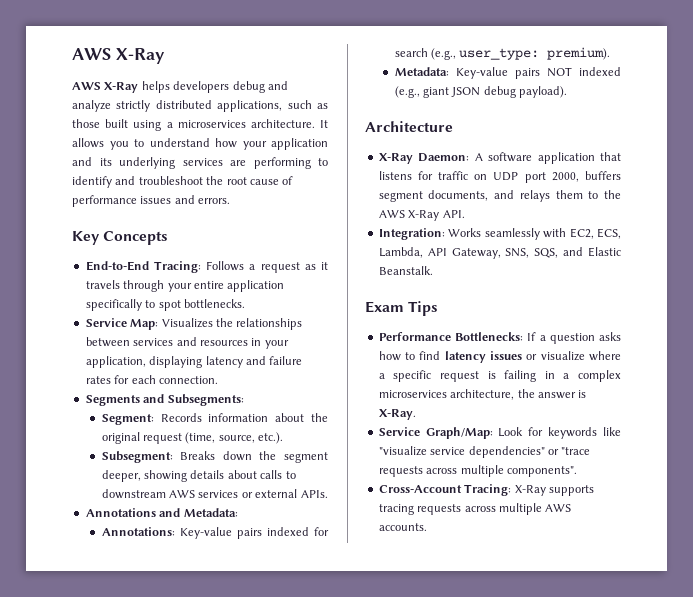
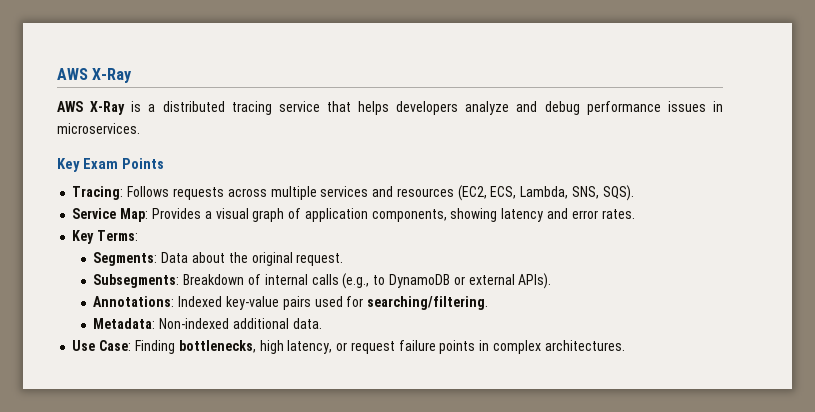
[141,81,288,93] [72,100,328,112] [72,119,328,131] [72,138,328,150] [72,157,328,169] [72,176,294,188] [72,195,231,207] [72,231,169,245] [85,261,328,273] [85,280,285,292] [85,299,245,311] [85,318,303,330] [85,337,289,349] [85,356,303,368] [85,375,218,384] [85,394,244,406] [101,413,328,425] [101,432,284,444] [101,451,328,463] [101,470,296,482] [101,489,328,499] [85,508,238,517] [101,527,329,539] [394,47,611,60] [394,67,621,79] [394,86,568,98] [365,121,453,132] [378,152,621,164] [378,171,621,183] [378,190,621,202] [378,210,465,221] [378,228,621,240] [378,247,621,259] [378,266,433,275] [365,301,439,316] [378,332,621,344] [378,351,621,363] [378,370,621,382] [378,389,587,400] [378,409,416,420] [378,427,621,439] [378,446,591,458] [378,465,577,477] [378,484,594,496] [378,503,572,515] [378,523,427,531] helps developers debug and analyze strictly distributed applications, such as those built using a microservices architecture. It allows you to understand how your application and its underlying services are performing to identify and troubleshoot the root cause of performance issues and errors. // Key Concepts // End-to-End Tracing: Follows a request as it travels through your entire application specifically to spot bottlenecks. // Service Map: Visualizes the relationships between services and resources in your application, displaying latency and failure rates for each connection. // Segments and Subsegments: // Segment: Records information about the original request (time, source, etc.). // Subsegment: Breaks down the segment deeper, showing details about calls to downstream AWS services or external APIs. // Annotations and Metadata: // Annotations: Key-value pairs indexed for search (e.g., user_type: premium). // Metadata: Key-value pairs NOT indexed (e.g., giant JSON debug payload). // Architecture // X-Ray Daemon: A software application that listens for traffic on UDP port 2000, buffers segment documents, and relays them to the AWS X-Ray API. // Integration: Works seamlessly with EC2, ECS, Lambda, API Gateway, SNS, SQS, and Elastic Beanstalk. // Exam Tips // Performance Bottlenecks: If a question asks how to find latency issues or visualize where a specific request is failing in a complex microservices architecture, the answer is X-Ray. // Service Graph/Map: Look for keywords like "visualize service dependencies" or "trace requests across multiple components". // Cross-Account Tracing: X-Ray supports tracing requests across multiple AWS accounts. -> [131,101,723,115] [57,123,140,134] [57,158,164,172] [72,185,634,201] [72,208,635,222] [72,230,139,244] [93,252,344,266] [93,273,552,289] [93,296,489,310] [93,318,322,329] [72,340,625,354] is a distributed tracing service that helps developers analyze and debug performance issues in microservices. // Key Exam Points // Tracing: Follows requests across multiple services and resources (EC2, ECS, Lambda, SNS, SQS). // Service Map: Provides a visual graph of application components, showing latency and error rates. // Key Terms: // Segments: Data about the original request. // Subsegments: Breakdown of internal calls (e.g., to DynamoDB or external APIs). // Annotations: Indexed key-value pairs used for searching/filtering. // Metadata: Non-indexed additional data. // Use Case: Finding bottlenecks, high latency, or request failure points in complex architectures.

